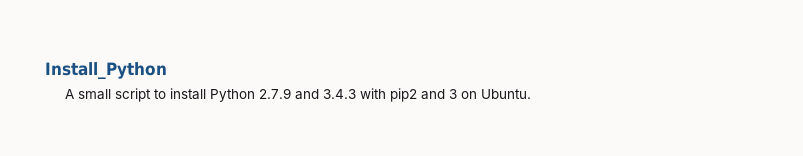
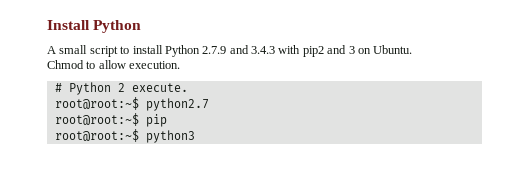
[45,62,167,80] Install_Python -> [47,20,142,33] Install Python
(532, 94) none -> [47,60,181,69] [54,82,188,95] [54,97,209,111] [54,113,167,127] [54,129,195,143] // Chmod to allow execution. // # Python 2 execute. // root@root:~$ python2.7 // root@root:~$ pip // root@root:~$ python3

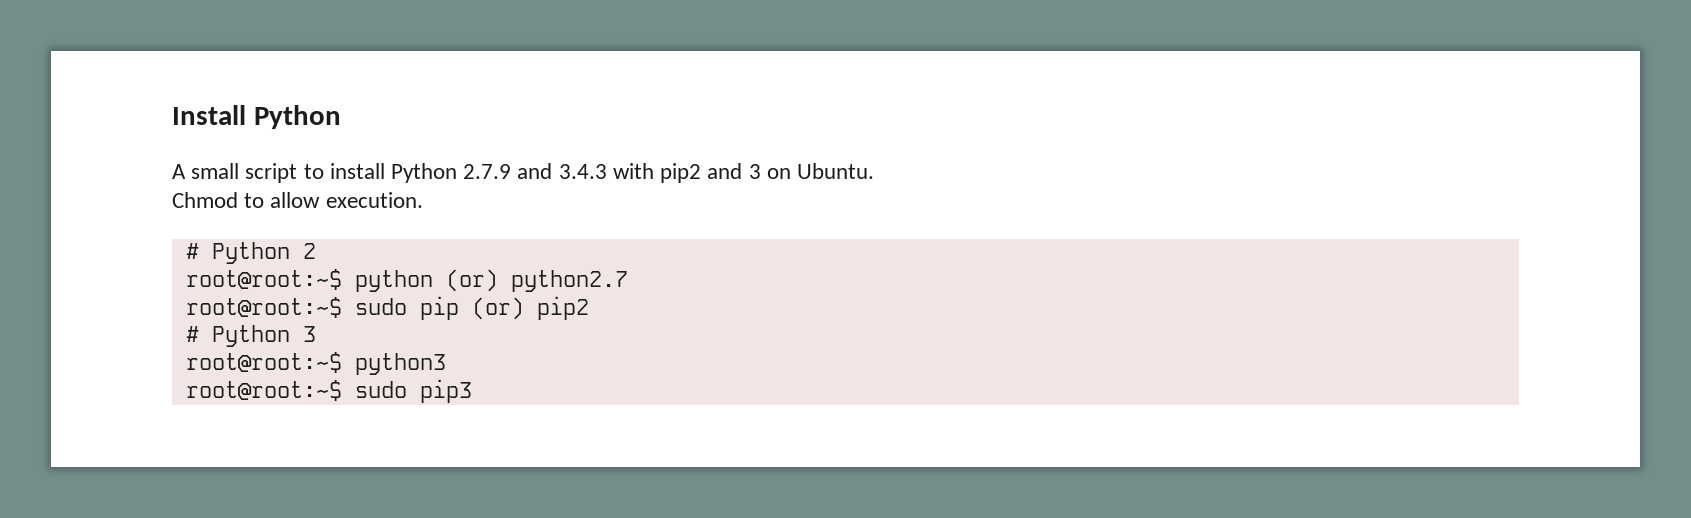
[131,83,188,92] [54,97,139,110] execute. // root@root:~$ -> [185,269,498,292] // root@root:~$ python (or)
(139, 119) none -> [354,298,407,315] sudo
(167, 120) none -> [471,296,589,320] [185,325,316,347] (or) pip2 // # Python 3
(195, 136) none -> [185,379,472,403] // root@root:~$ sudo pip3

